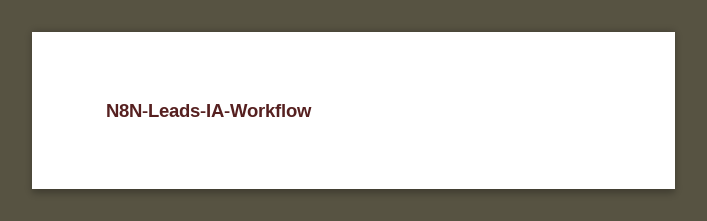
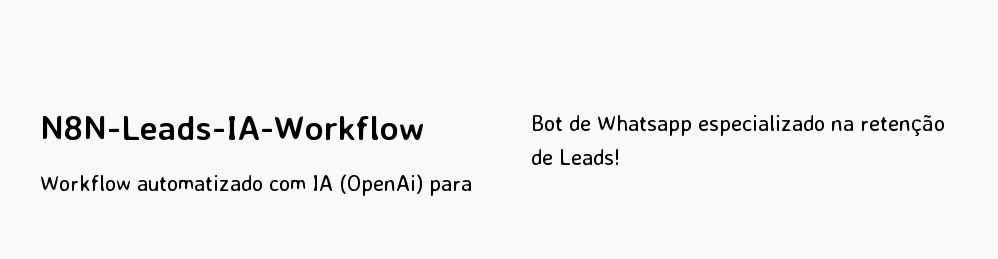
(312, 110) none -> [40,174,472,196] [531,115,945,136] [531,149,620,165] // Workflow automatizado com IA (OpenAi) para Bot de Whatsapp especializado na retenção de Leads!

